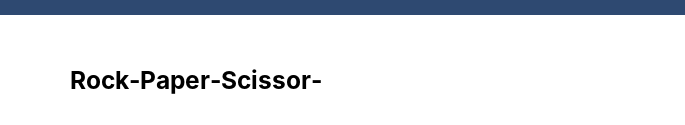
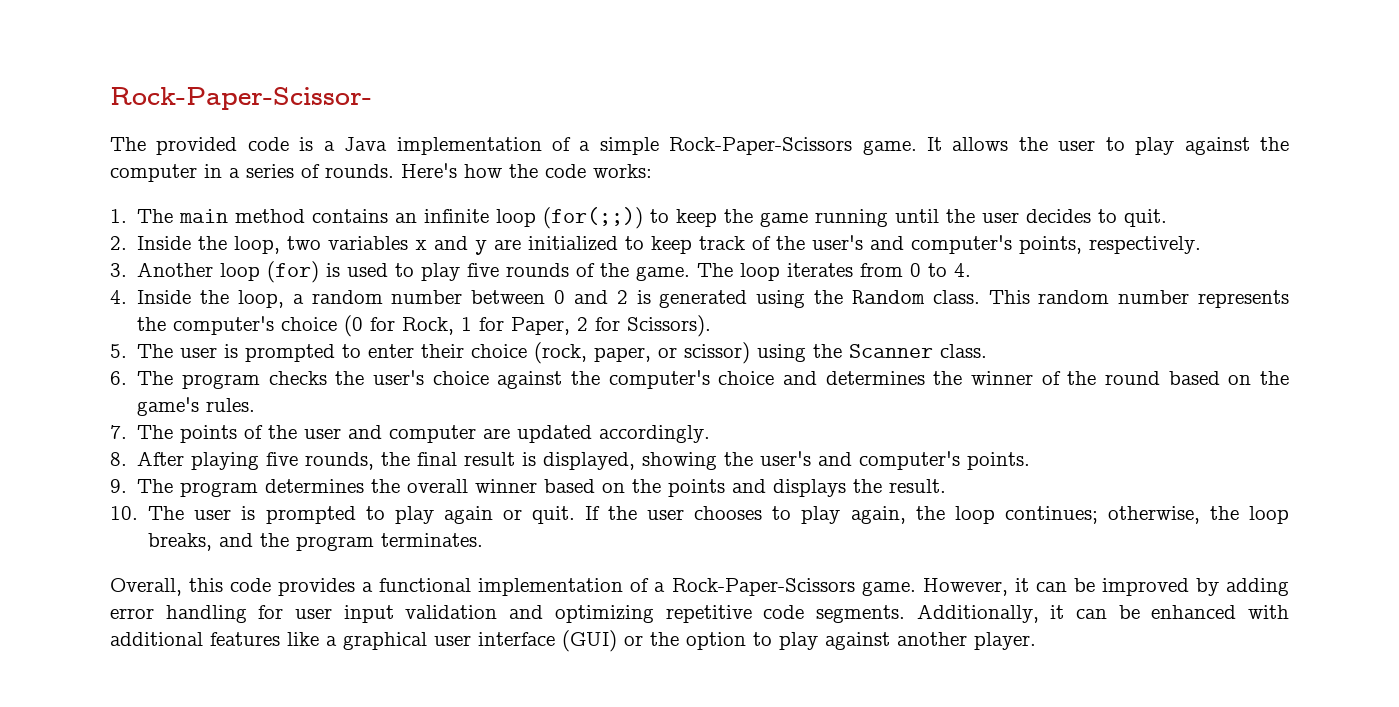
(322, 81) none -> [110,137,1290,155] [110,163,652,182] [110,207,1168,229] [110,235,1202,255] [110,261,972,283] [110,290,1289,308] [137,315,712,337] [110,342,988,364] [110,370,1290,389] [137,397,256,416] [110,425,711,443] [110,451,1031,470] [110,479,947,497] [110,506,1289,524] [148,533,484,551] [110,578,1289,596] [110,604,1289,623] [110,630,1036,652] // The provided code is a Java implementation of a simple Rock-Paper-Scissors game. It allows the user to play against the computer in a series of rounds. Here's how the code works: // 1. The main method contains an infinite loop (for(;;)) to keep the game running until the user decides to quit. // 2. Inside the loop, two variables x and y are initialized to keep track of the user's and computer's points, respectively. // 3. Another loop (for) is used to play five rounds of the game. The loop iterates from 0 to 4. // 4. Inside the loop, a random number between 0 and 2 is generated using the Random class. This random number represents the computer's choice (0 for Rock, 1 for Paper, 2 for Scissors). // 5. The user is prompted to enter their choice (rock, paper, or scissor) using the Scanner class. // 6. The program checks the user's choice against the computer's choice and determines the winner of the round based on the game's rules. // 7. The points of the user and computer are updated accordingly. // 8. After playing five rounds, the final result is displayed, showing the user's and computer's points. // 9. The program determines the overall winner based on the points and displays the result. // 10. The user is prompted to play again or quit. If the user chooses to play again, the loop continues; otherwise, the loop breaks, and the program terminates. // Overall, this code provides a functional implementation of a Rock-Paper-Scissors game. However, it can be improved by adding error handling for user input validation and optimizing repetitive code segments. Additionally, it can be enhanced with additional features like a graphical user interface (GUI) or the option to play against another player.

